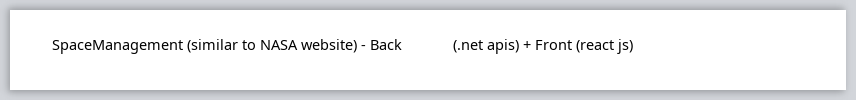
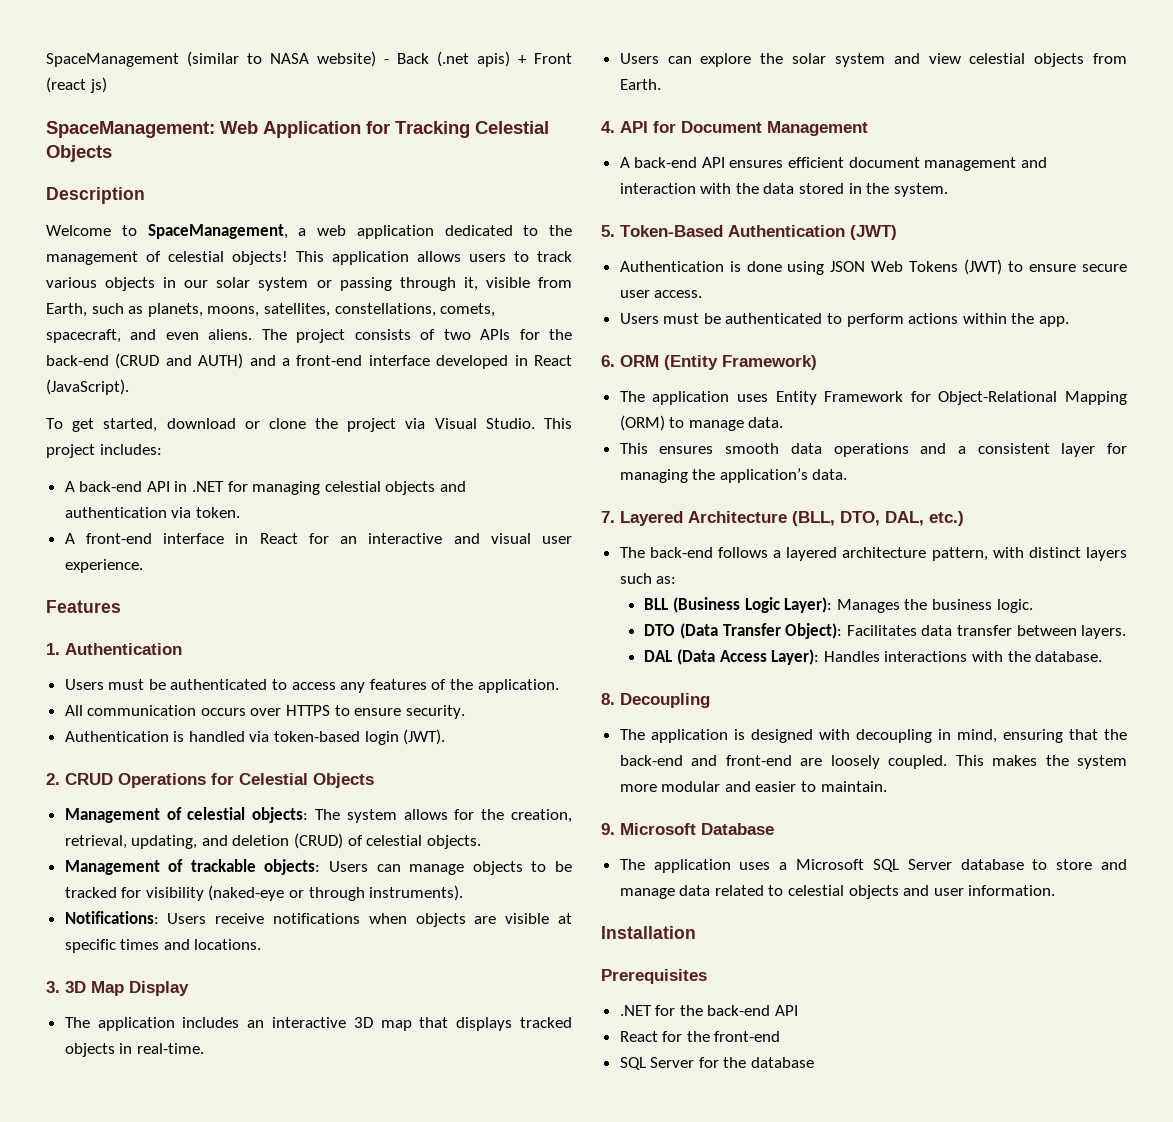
(633, 46) none -> [46,121,549,138] [46,145,112,162] [46,187,145,204] [46,224,572,239] [46,251,572,265] [46,277,572,291] [46,303,496,317] [46,329,572,343] [46,353,572,369] [46,379,129,395] [46,418,572,432] [46,444,162,458] [64,481,467,495] [64,507,240,518] [64,533,572,544] [64,559,143,573] [46,600,121,613] [46,643,182,655] [64,679,559,693] [64,705,465,719] [64,729,446,745] [46,773,374,788] [64,807,573,823] [64,833,481,849] [64,859,573,875] [64,885,464,901] [64,911,573,927] [64,939,262,953] [46,981,189,996] [64,1017,573,1031] [64,1043,204,1057] [619,53,1127,67] [619,79,661,90] [601,121,868,136] [619,157,1047,171] [619,183,948,197] [601,225,897,240] [619,259,1127,275] [619,290,703,298] [619,313,1070,327] [601,355,817,370] [619,391,1127,405] [619,415,784,431] [619,443,1127,457] [619,468,848,483] [601,511,964,526] [619,547,1127,561] [619,573,677,584] [644,597,1033,613] [644,623,1127,639] [644,649,1103,665] [601,693,710,708] [619,729,1127,743] [619,755,1127,769] [619,781,887,792] [601,823,774,835] [619,859,1127,873] [619,885,1056,899] [601,926,696,939] [601,969,707,984] [619,1005,799,1016] [619,1031,781,1042] [619,1057,815,1070] // SpaceManagement: Web Application for Tracking Celestial Objects // Description // Welcome to SpaceManagement, a web application dedicated to the management of celestial objects! This application allows users to track various objects in our solar system or passing through it, visible from Earth, such as planets, moons, satellites, constellations, comets, spacecraft, and even aliens. The project consists of two APIs for the back-end (CRUD and AUTH) and a front-end interface developed in React (JavaScript). // To get started, download or clone the project via Visual Studio. This project includes: // A back-end API in .NET for managing celestial objects and authentication via token. // A front-end interface in React for an interactive and visual user experience. // Features // 1. Authentication // Users must be authenticated to access any features of the application. // All communication occurs over HTTPS to ensure security. // Authentication is handled via token-based login (JWT). // 2. CRUD Operations for Celestial Objects // Management of celestial objects: The system allows for the creation, retrieval, updating, and deletion (CRUD) of celestial objects. // Management of trackable objects: Users can manage objects to be tracked for visibility (naked-eye or through instruments). // Notifications: Users receive notifications when objects are visible at specific times and locations. // 3. 3D Map Display // The application includes an interactive 3D map that displays tracked objects in real-time. // Users can explore the solar system and view celestial objects from Earth. // 4. API for Document Management // A back-end API ensures efficient document management and interaction with the data stored in the system. // 5. Token-Based Authentication (JWT) // Authentication is done using JSON Web Tokens (JWT) to ensure secure user access. // Users must be authenticated to perform actions within the app. // 6. ORM (Entity Framework) // The application uses Entity Framework for Object-Relational Mapping (ORM) to manage data. // This ensures smooth data operations and a consistent layer for managing the application’s data. // 7. Layered Architecture (BLL, DTO, DAL, etc.) // The back-end follows a layered architecture pattern, with distinct layers such as: // BLL (Business Logic Layer): Manages the business logic. // DTO (Data Transfer Object): Facilitates data transfer between layers. // DAL (Data Access Layer): Handles interactions with the database. // 8. Decoupling // The application is designed with decoupling in mind, ensuring that the back-end and front-end are loosely coupled. This makes the system more modular and easier to maintain. // 9. Microsoft Database // The application uses a Microsoft SQL Server database to store and manage data related to celestial objects and user information. // Installation // Prerequisites // .NET for the back-end API // React for the front-end // SQL Server for the database

